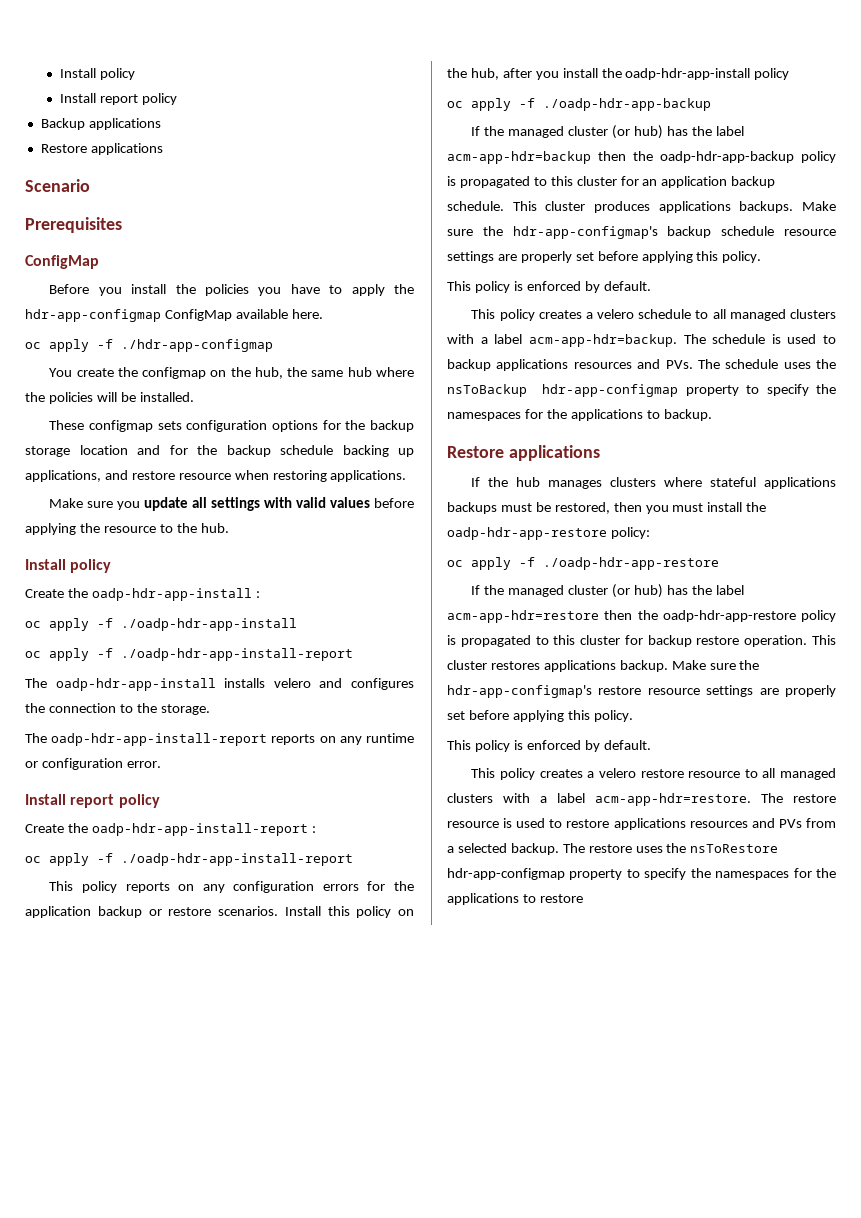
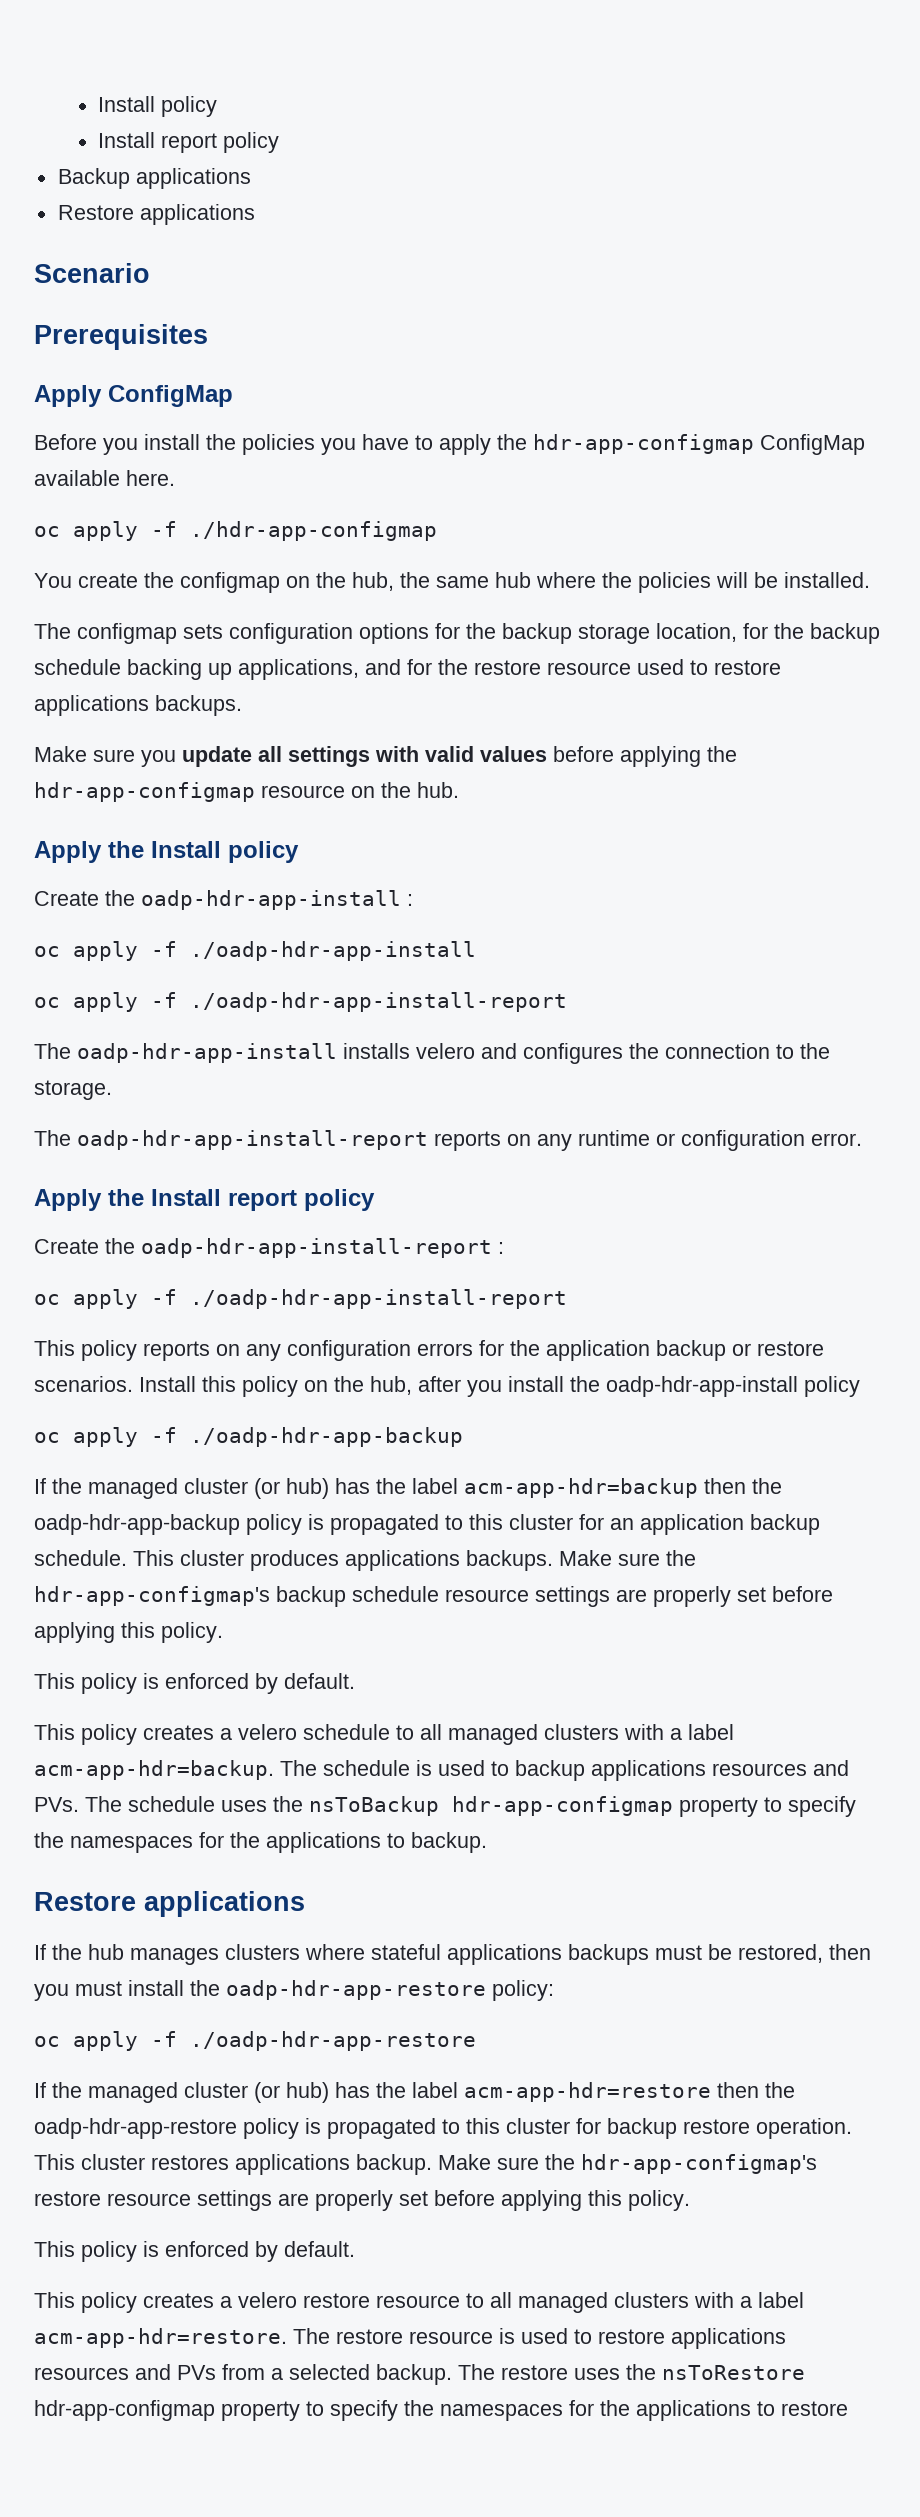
(122, 225) none -> [34,385,102,407] Apply
[49,420,85,430] These -> [34,623,71,639] The
[79,445,160,455] location and -> [656,623,737,642] location,
[131,470,407,482] restore resource when restoring applications. -> [407,659,781,675] [34,695,242,716] for the restore resource used to restore applications backups.
[103,524,173,533] resource to -> [34,782,375,802] hdr-app-configmap resource on
(229, 528) none -> [34,841,144,863] Apply the
(161, 764) none -> [34,1189,144,1211] Apply the

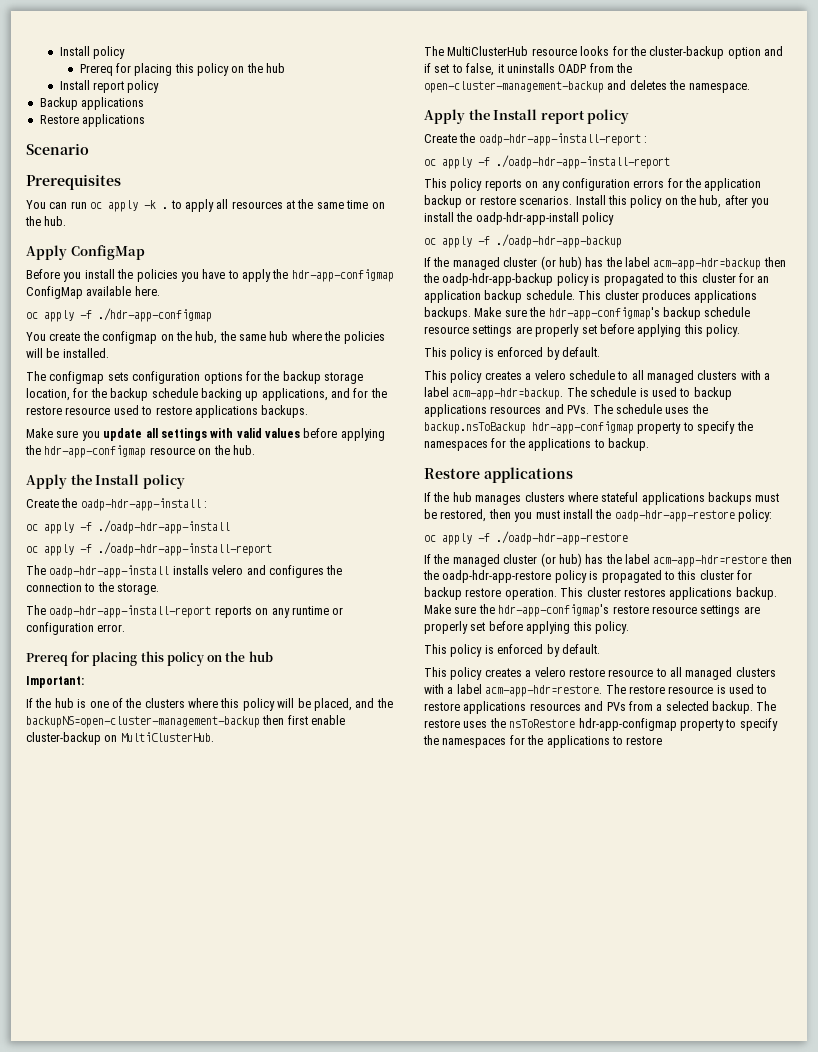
[97,96,217,117] Install policy -> [59,46,126,59] [79,63,286,76] Install policy // Prereq for placing this policy on the hub
(208, 337) none -> [26,199,385,212] [25,216,67,226] // You can run oc apply -k . to apply all resources at the same time on the hub.
(862, 1139) none -> [26,651,273,666] [26,676,84,688] [26,698,393,711] [26,715,346,728] [26,732,214,745] [424,46,783,59] [424,63,632,76] [424,80,750,93] // Prereq for placing this policy on the hub // Important: // If the hub is one of the clusters where this policy will be placed, and the backupNS=open-cluster-management-backup then first enable cluster-backup on MultiClusterHub. // The MultiClusterHub resource looks for the cluster-backup option and if set to false, it uninstalls OADP from the open-cluster-management-backup and deletes the namespace.
[309,1796,439,1816] nsToBackup -> [424,422,526,434] backup.nsToBackup

